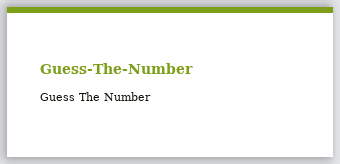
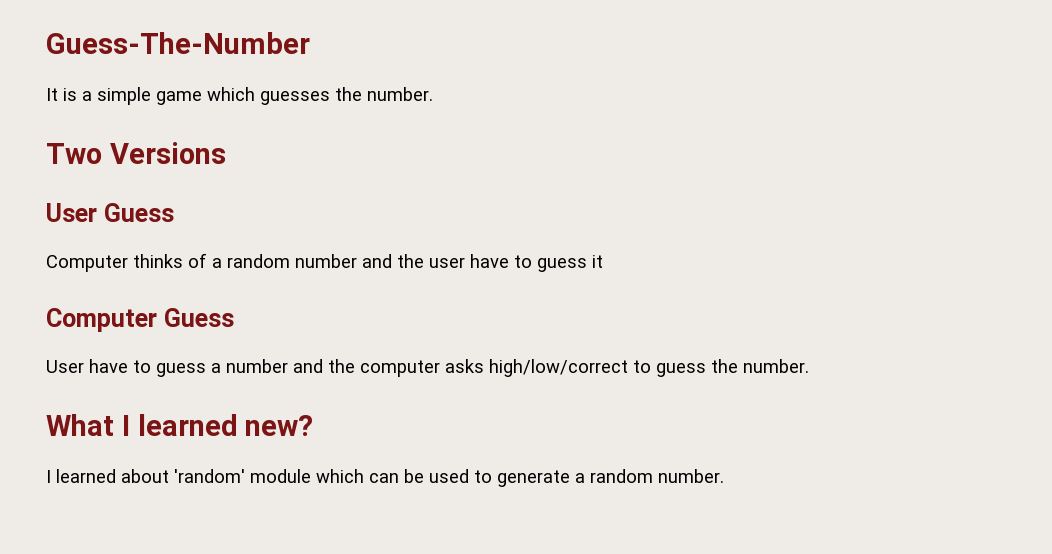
[40,92,151,101] Guess The Number -> [46,87,433,105] [46,142,226,164] [46,203,174,222] [46,253,603,272] [46,308,234,332] [46,359,809,377] [46,414,314,436] [46,469,724,487] It is a simple game which guesses the number. // Two Versions // User Guess // Computer thinks of a random number and the user have to guess it // Computer Guess // User have to guess a number and the computer asks high/low/correct to guess the number. // What I learned new? // I learned about 'random' module which can be used to generate a random number.

